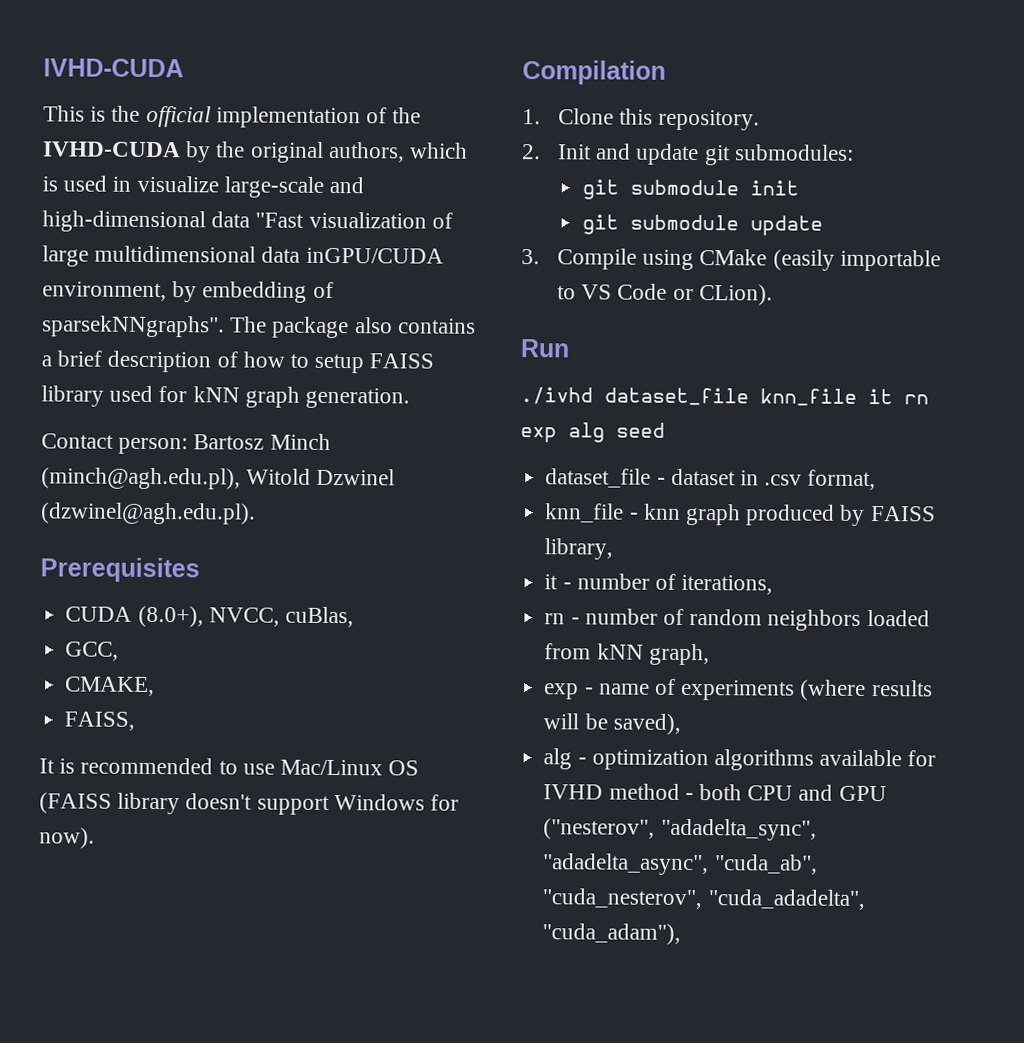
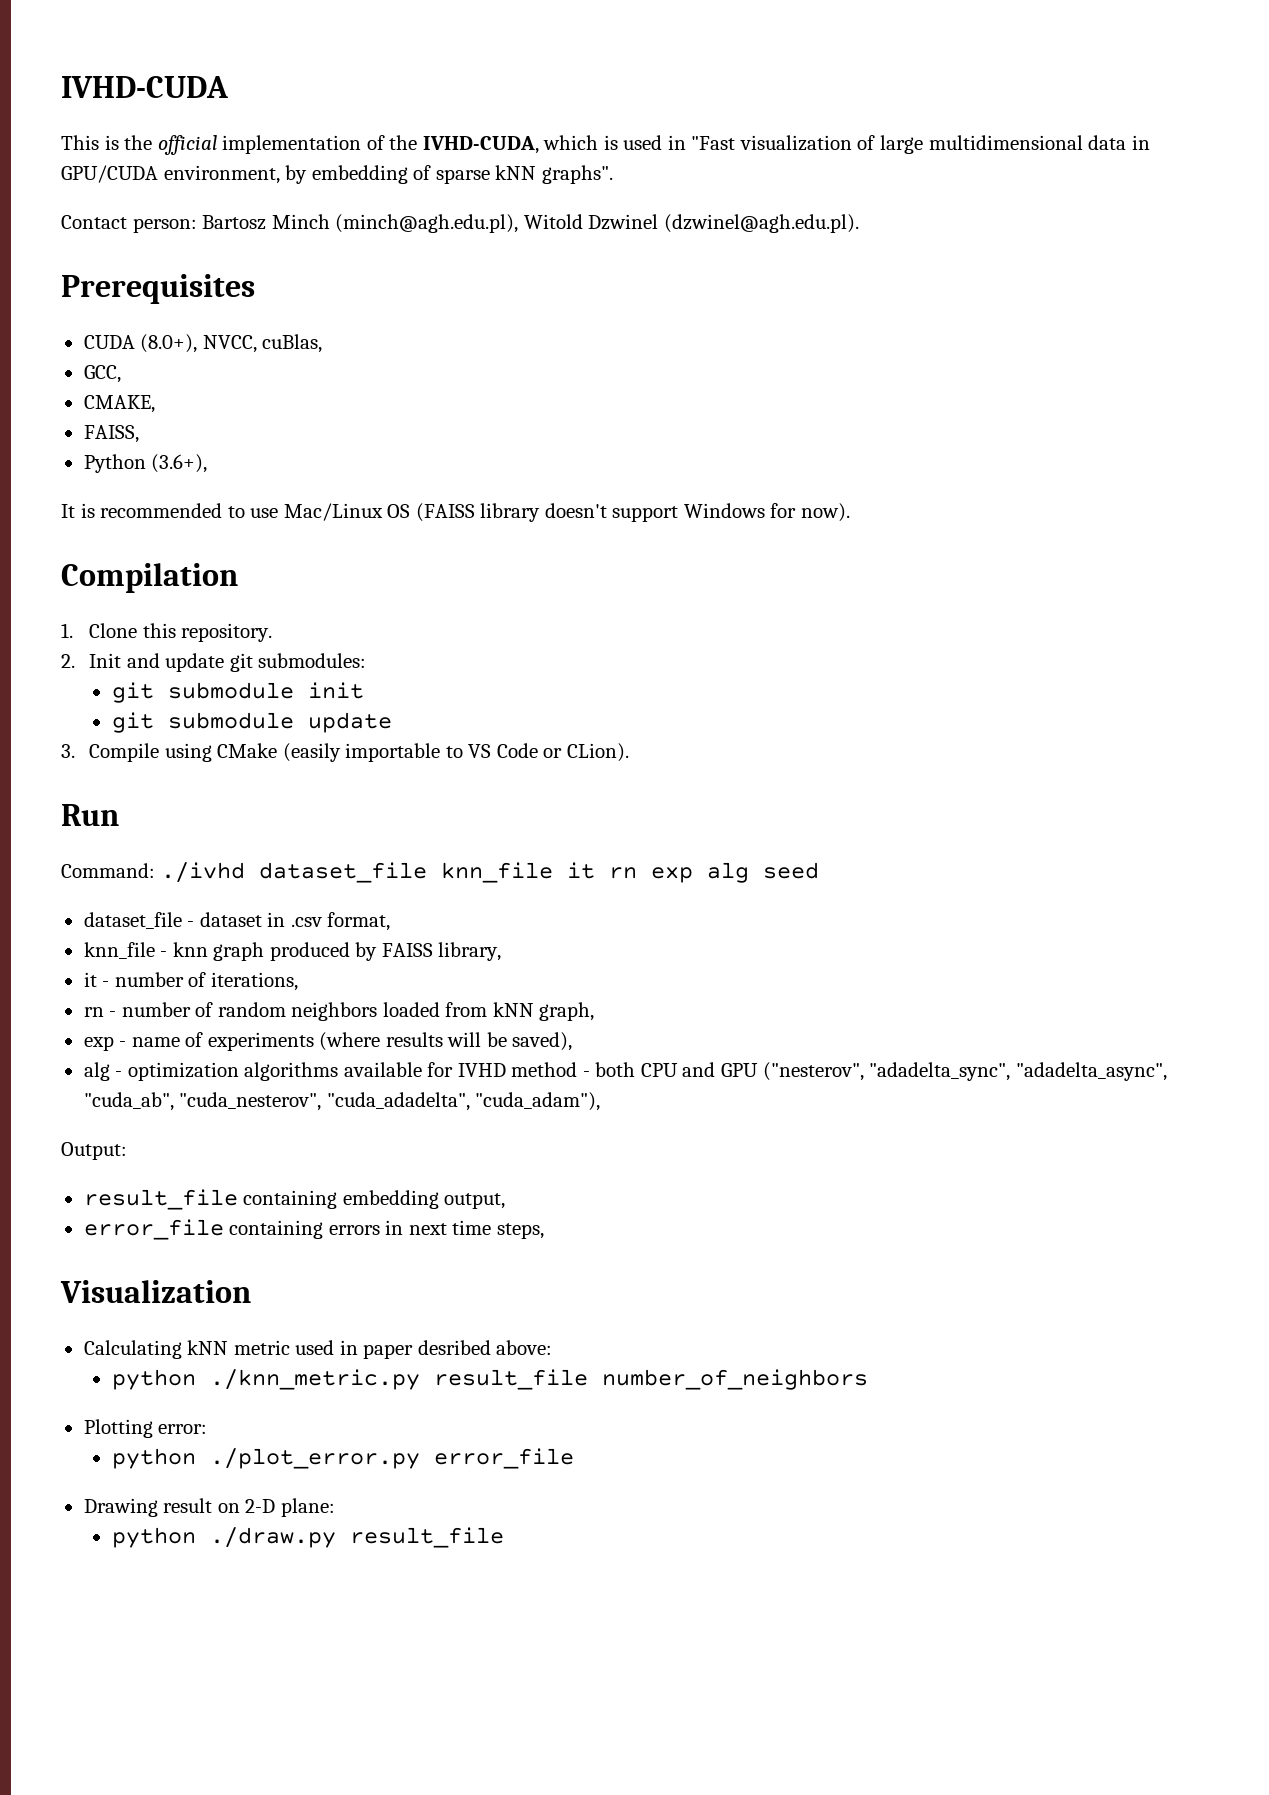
[43,141,469,163] [42,175,365,198] [42,210,251,233] IVHD-CUDA by the original authors, which is used in visualize large-scale and high-dimensional data -> [422,135,686,154] IVHD-CUDA, which is used in
[305,247,444,264] inGPU/CUDA -> [1131,135,1150,150] [61,165,158,183] in GPU/CUDA
[42,315,476,339] [41,350,435,374] [41,385,411,409] sparsekNNgraphs". The package also contains a brief description of how to setup FAISS library used for kNN graph generation. -> [435,165,613,184] sparse kNN graphs".
(136, 721) none -> [83,454,208,473] // Python (3.6+),
(570, 348) none -> [61,863,155,878] Command:
(682, 934) none -> [61,1142,127,1160] [83,1189,506,1210] [83,1219,544,1240] [60,1280,251,1303] [83,1340,553,1359] [111,1369,868,1390] [83,1419,208,1438] [111,1448,574,1469] [83,1498,335,1517] [111,1527,504,1548] // Output: // result_file containing embedding output, // error_file containing errors in next time steps, // Visualization // Calculating kNN metric used in paper desribed above: // python ./knn_metric.py result_file number_of_neighbors // Plotting error: // python ./plot_error.py error_file // Drawing result on 2-D plane: // python ./draw.py result_file

